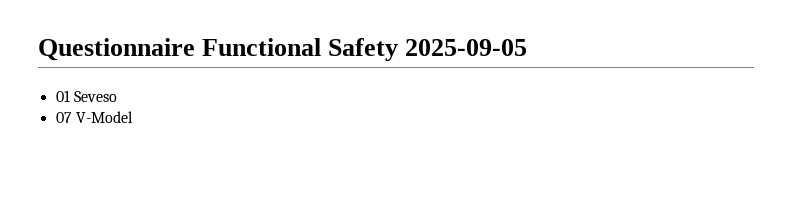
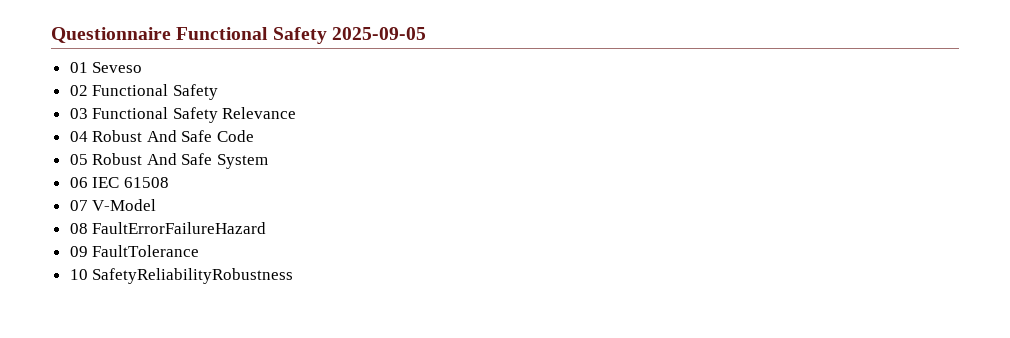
[55,111,133,123] 07 V-Model -> [69,84,218,100] [69,107,297,123] [69,130,255,142] [69,153,269,169] [69,177,169,188] [69,199,157,211] [69,222,267,234] [69,245,200,257] [69,268,294,284] 02 Functional Safety // 03 Functional Safety Relevance // 04 Robust And Safe Code // 05 Robust And Safe System // 06 IEC 61508 // 07 V-Model // 08 FaultErrorFailureHazard // 09 FaultTolerance // 10 SafetyReliabilityRobustness

